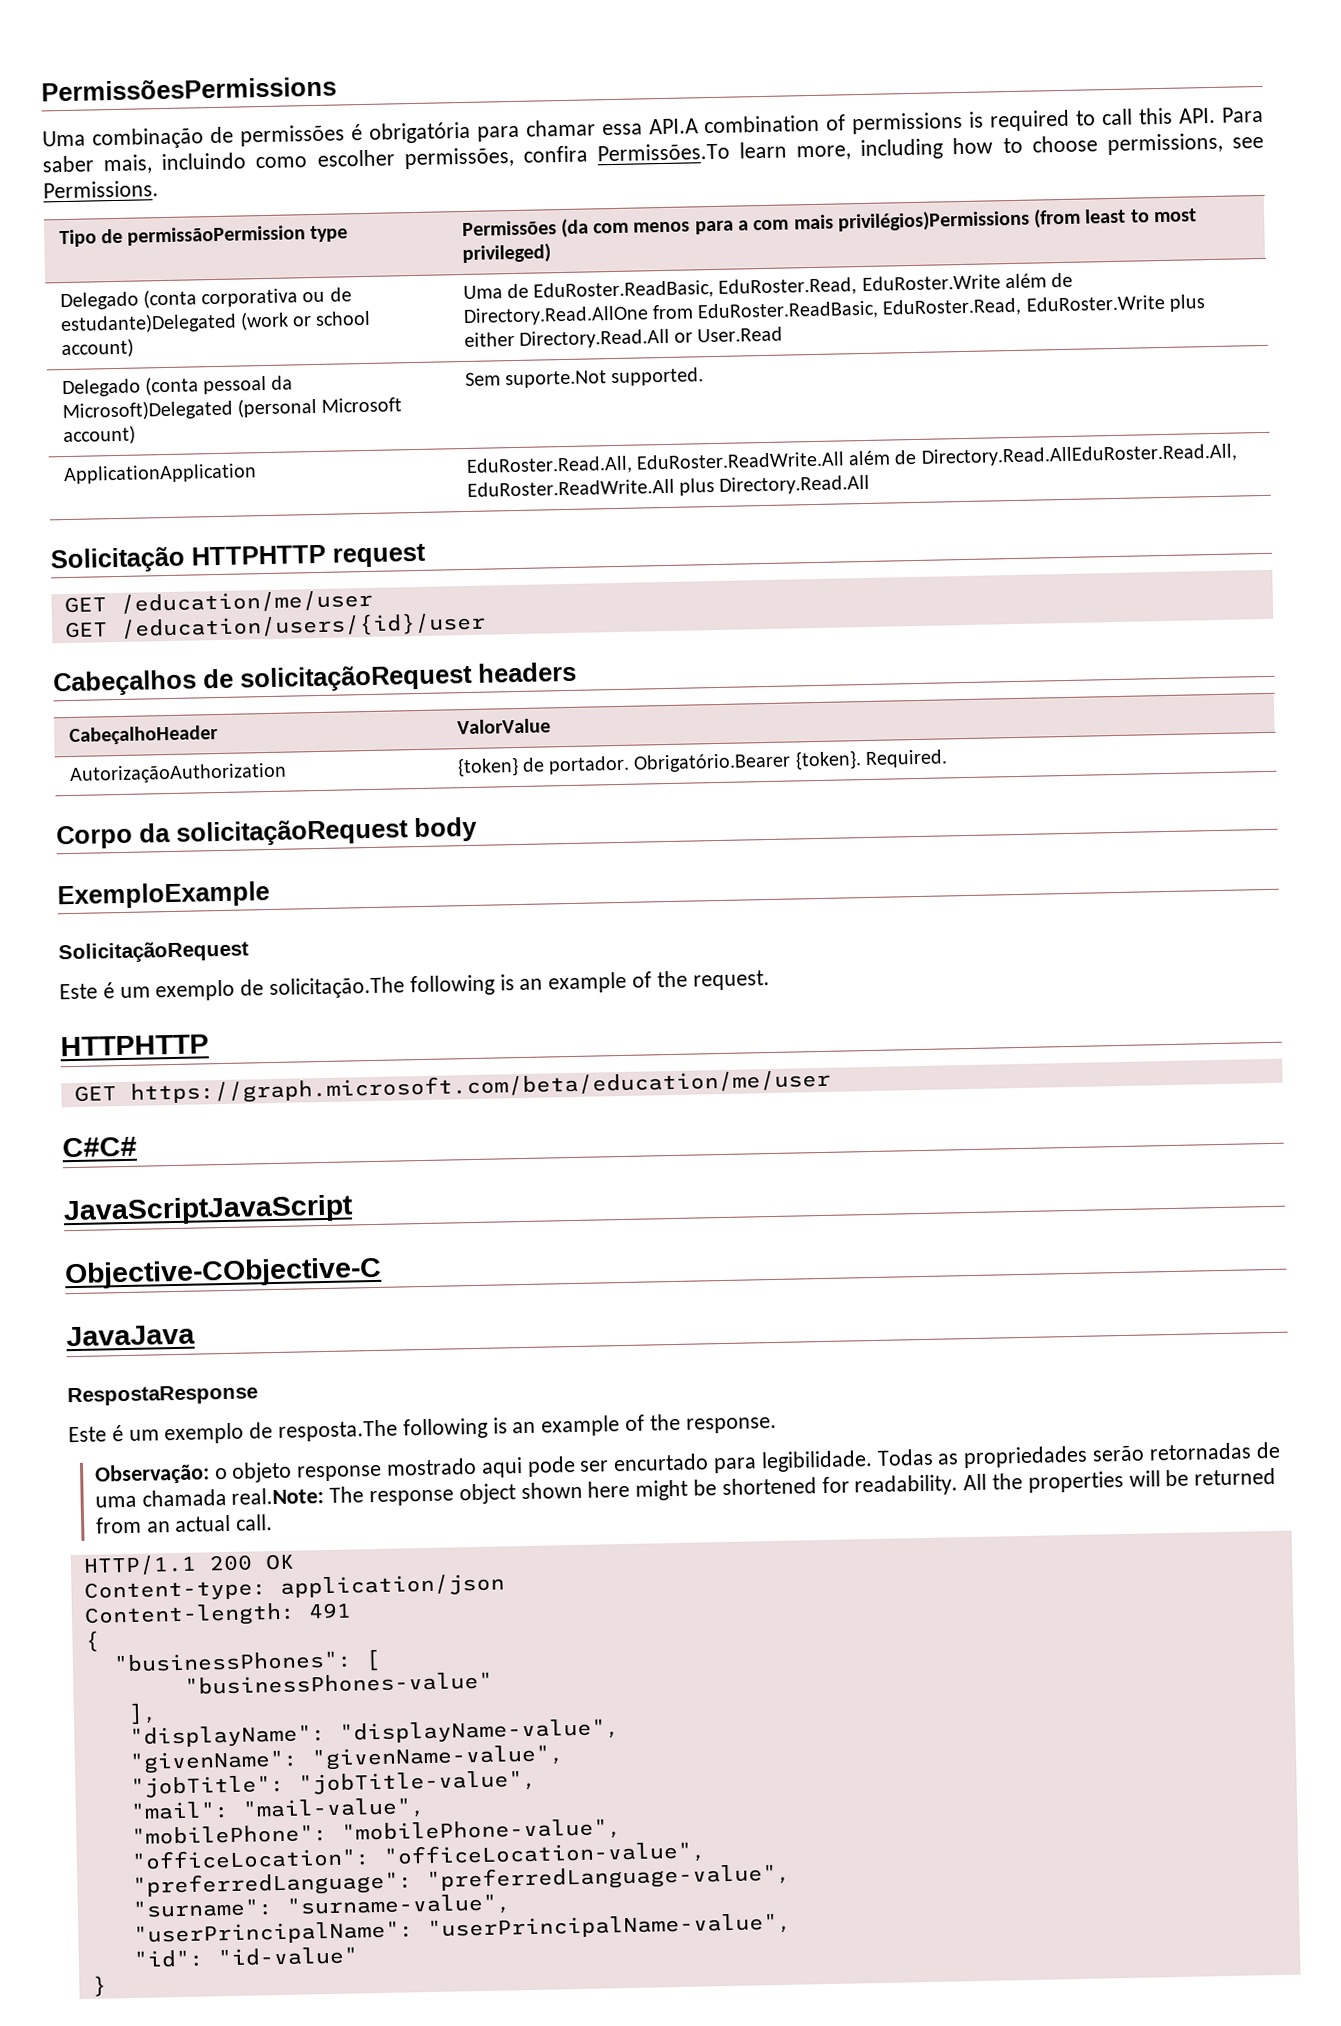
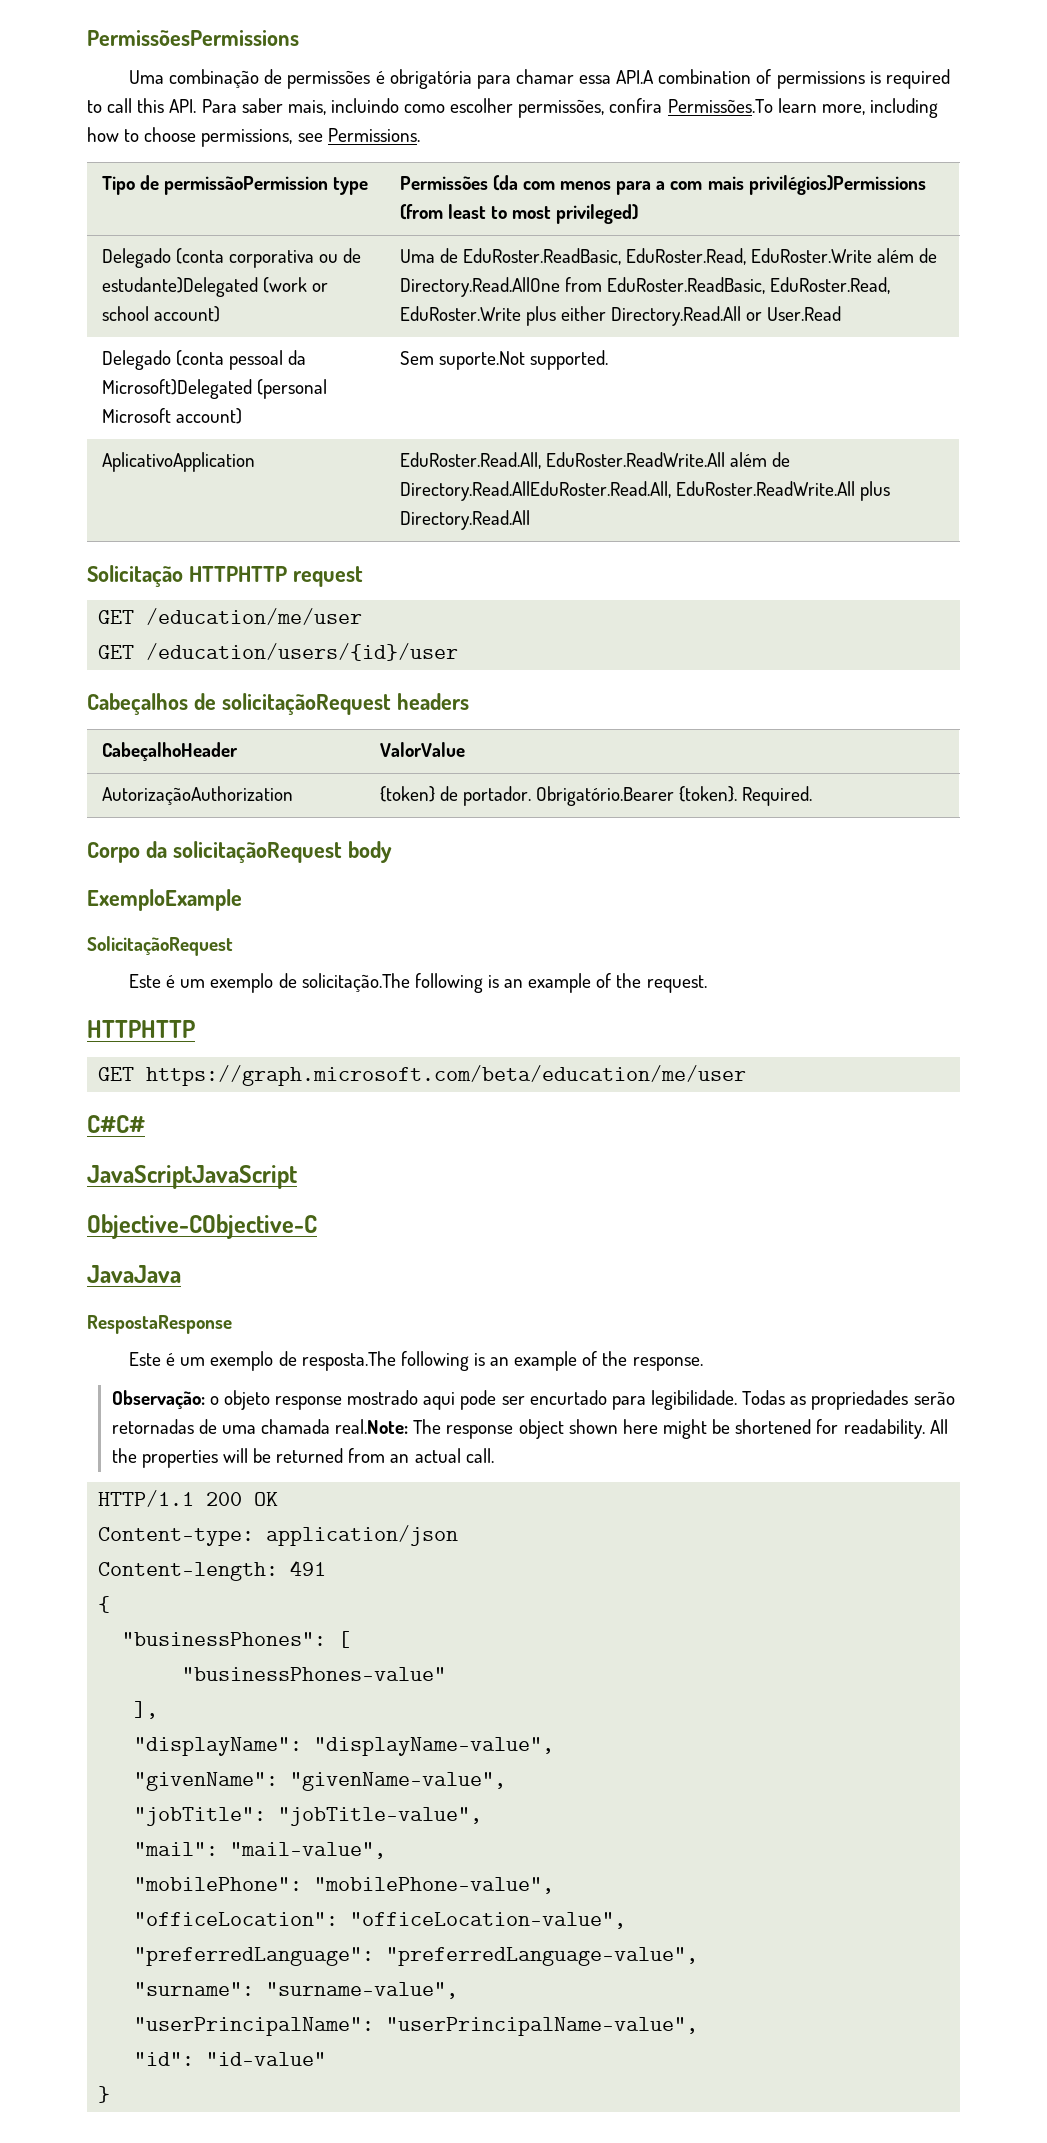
[62,463,257,485] ApplicationApplication -> [101,452,255,472] AplicativoApplication

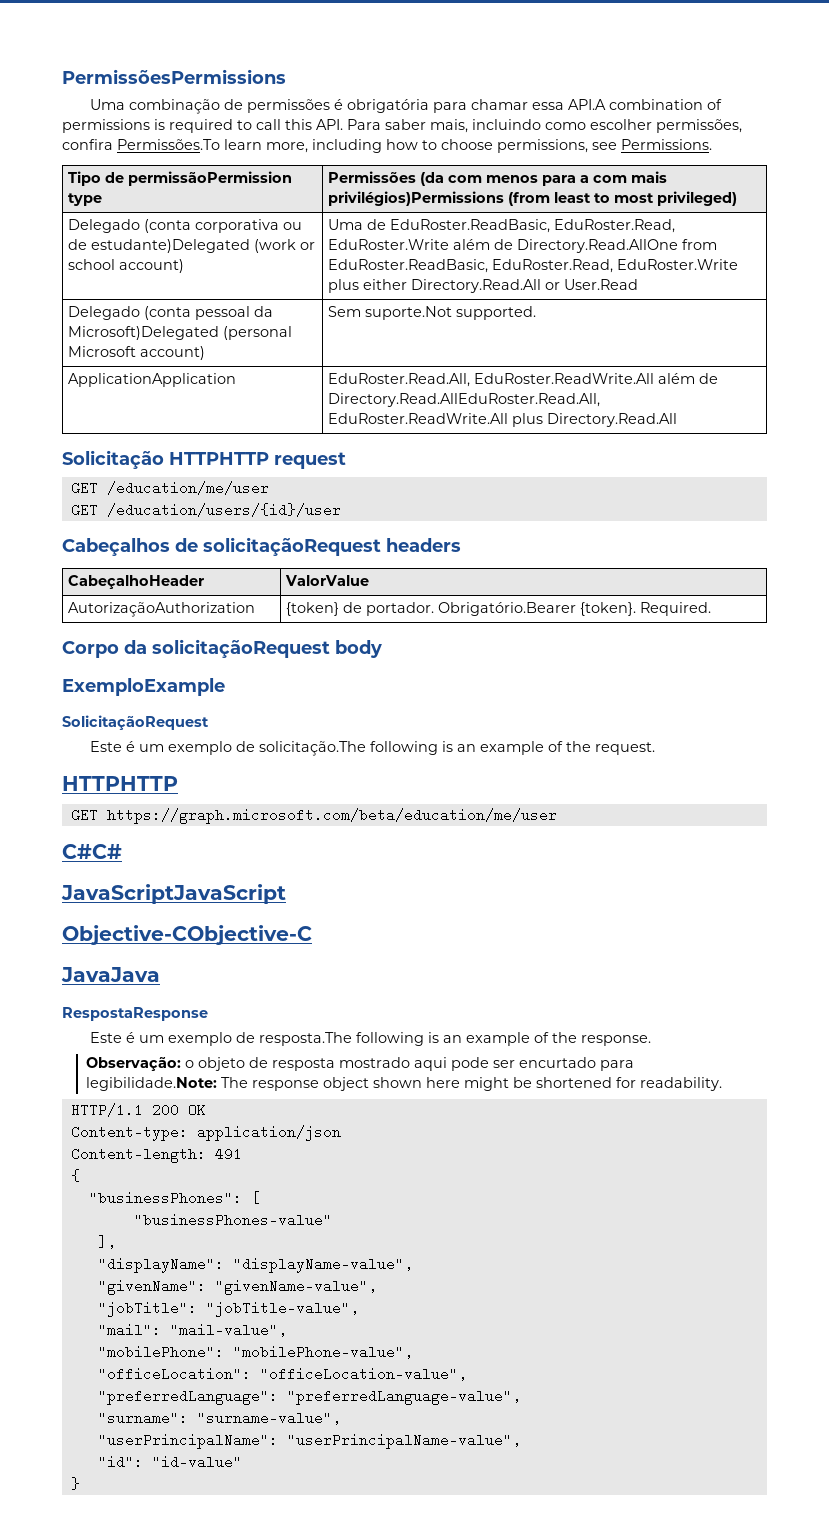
[101,452,255,472] AplicativoApplication -> [68,373,237,387] ApplicationApplication
[275,1396,343,1410] response -> [249,1057,336,1071] de resposta
[650,1390,955,1410] [111,1419,409,1434] legibilidade. Todas as propriedades serão retornadas de uma chamada real.Note: -> [86,1077,218,1091] legibilidade.Note:
[929,1419,948,1434] [111,1448,494,1468] All the properties will be returned from an actual call. -> (723, 1084) none

